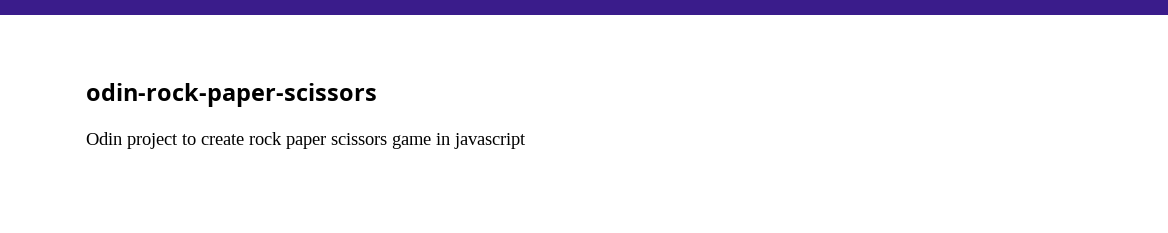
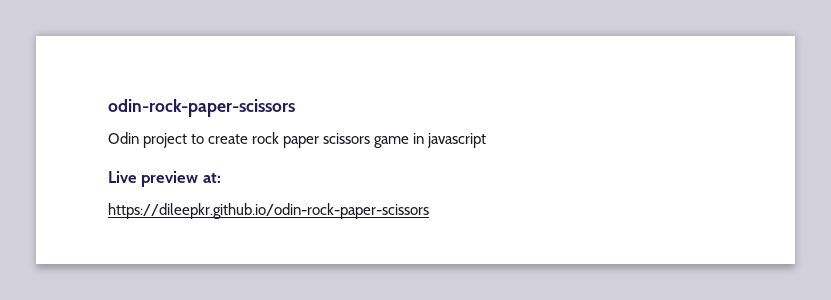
(526, 141) none -> [108,171,221,187] [108,203,429,219] // Live preview at: // https://dileepkr.github.io/odin-rock-paper-scissors

